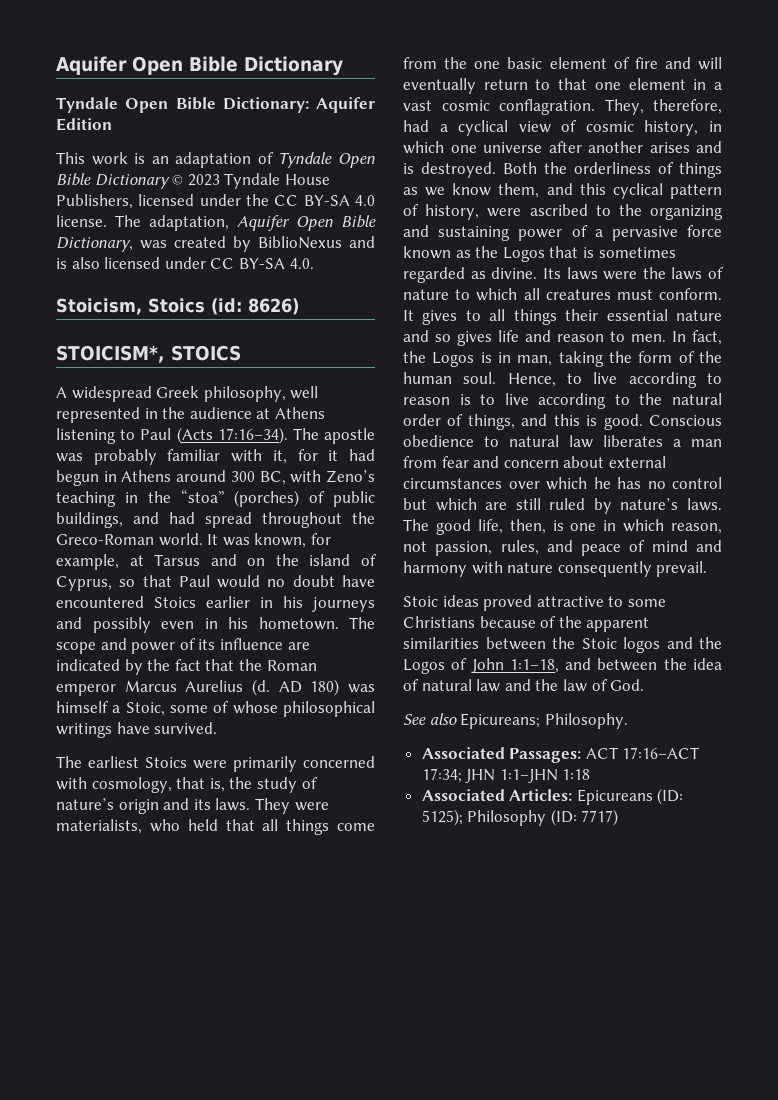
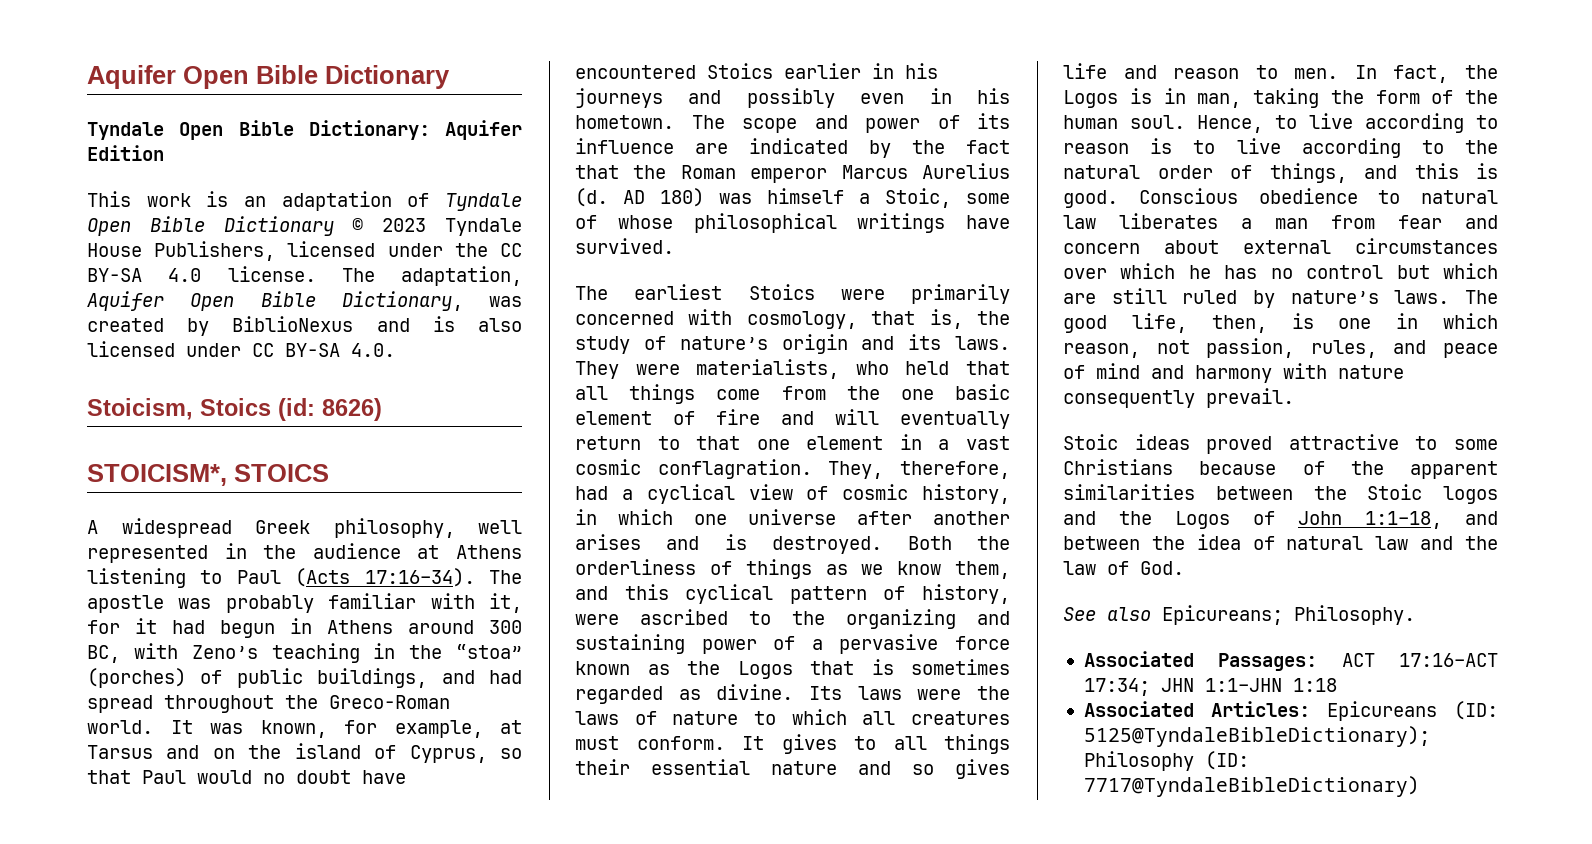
[421,809,463,826] 5125); -> [1083,726,1430,747] 5125@TyndaleBibleDictionary);
[581,809,619,826] 7717) -> [1083,776,1419,797] 7717@TyndaleBibleDictionary)

